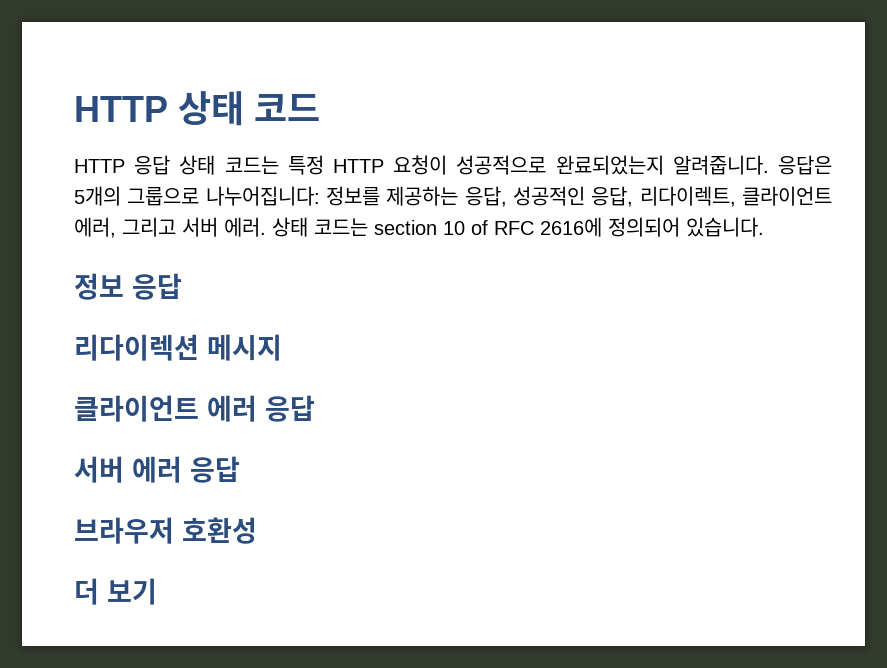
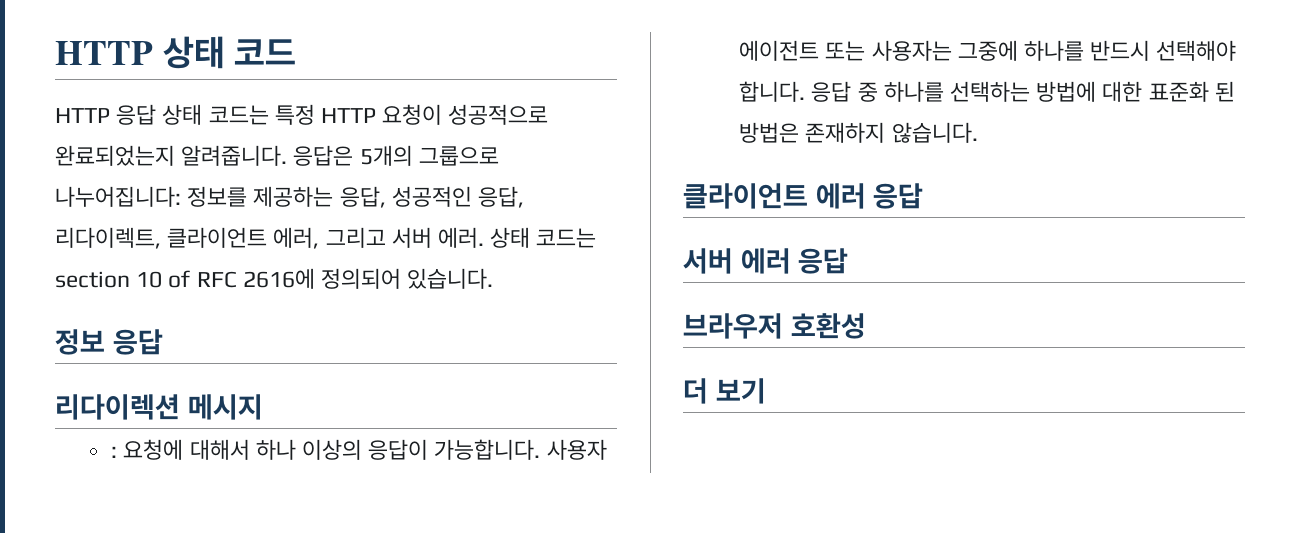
(282, 347) none -> [111,439,607,460] [739,40,1237,61] [739,81,1235,102] [739,122,978,143] // : 요청에 대해서 하나 이상의 응답이 가능합니다. 사용자 에이전트 또는 사용자는 그중에 하나를 반드시 선택해야 합니다. 응답 중 하나를 선택하는 방법에 대한 표준화 된 방법은 존재하지 않습니다.

